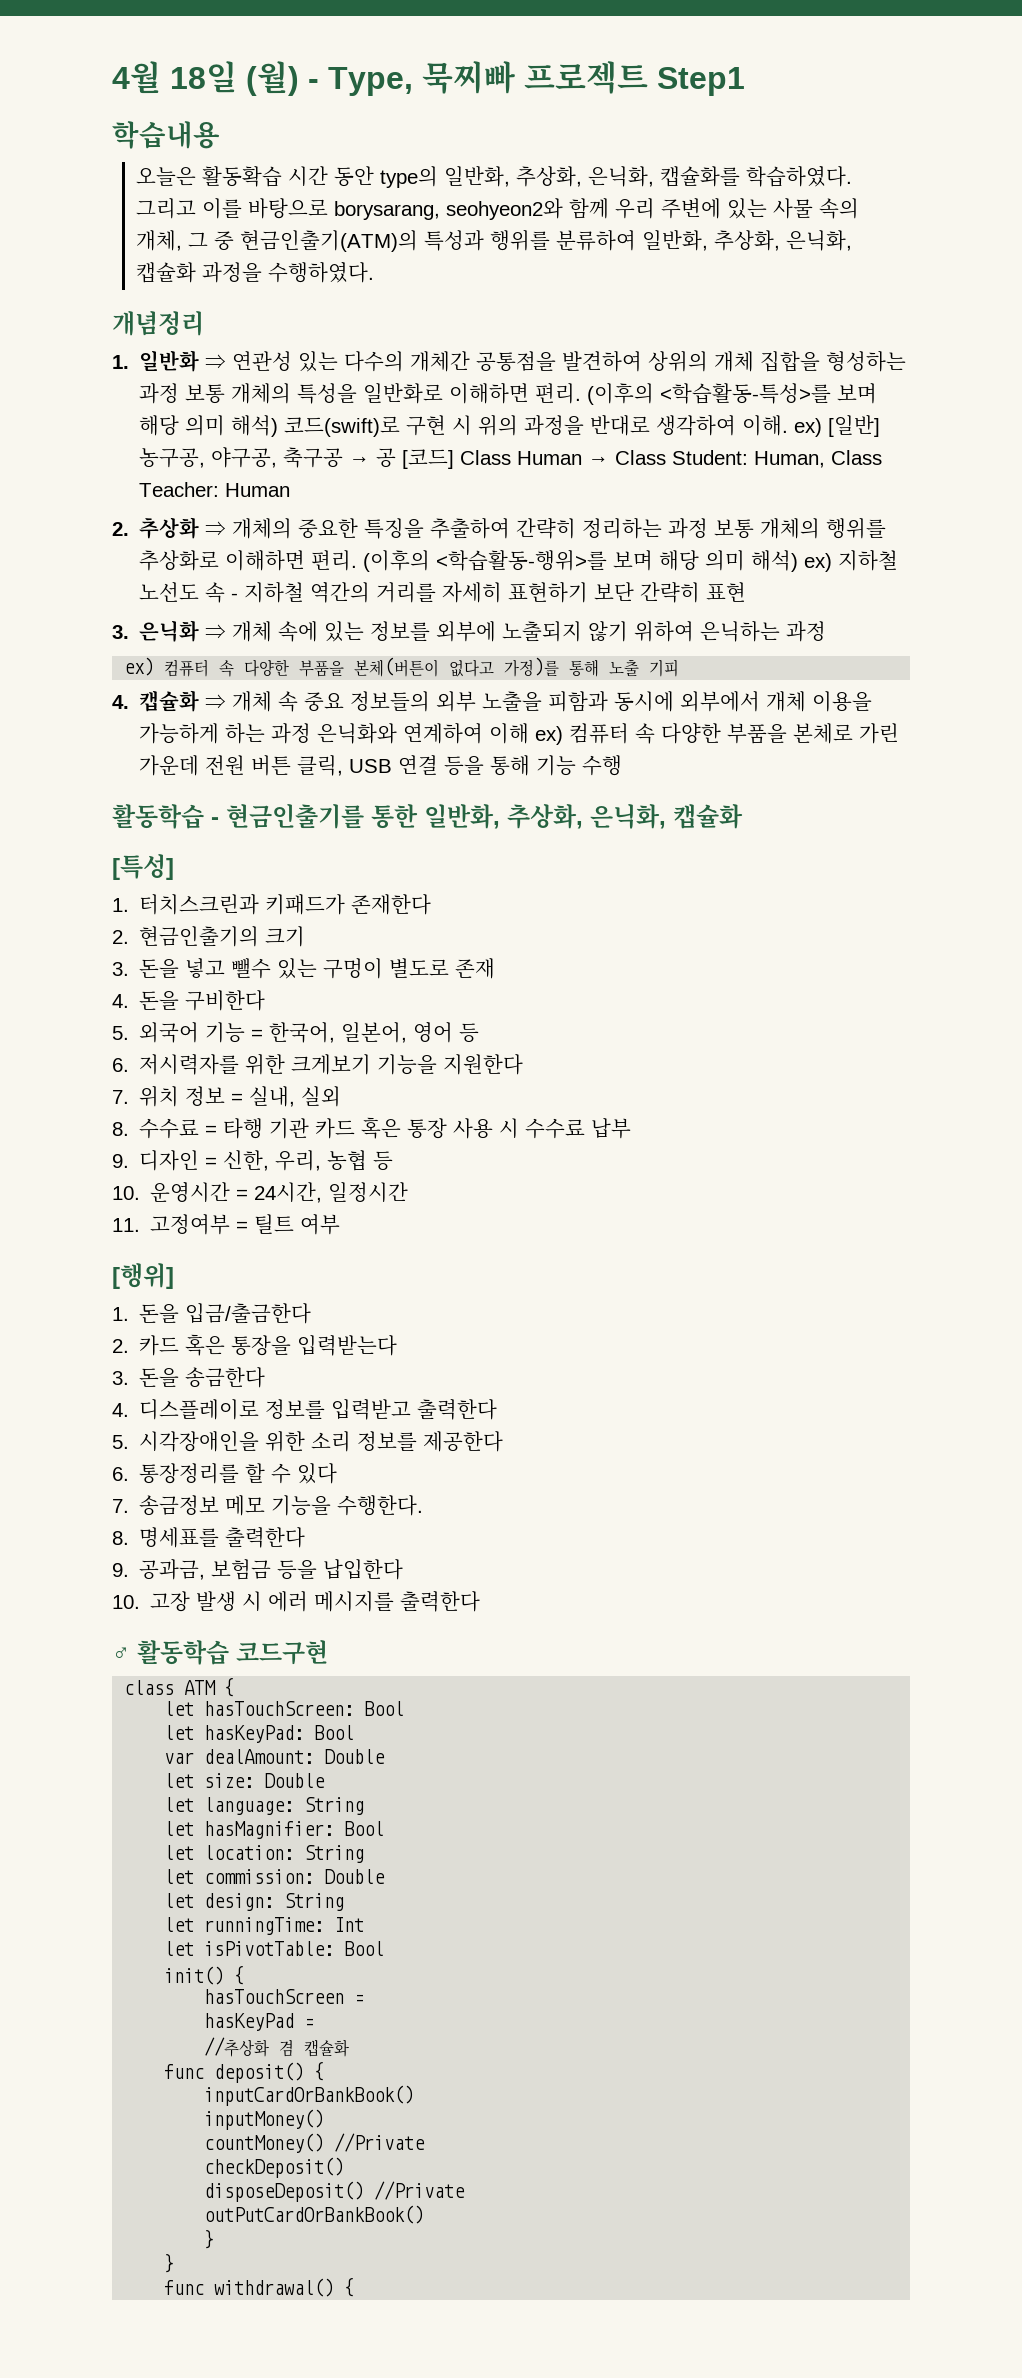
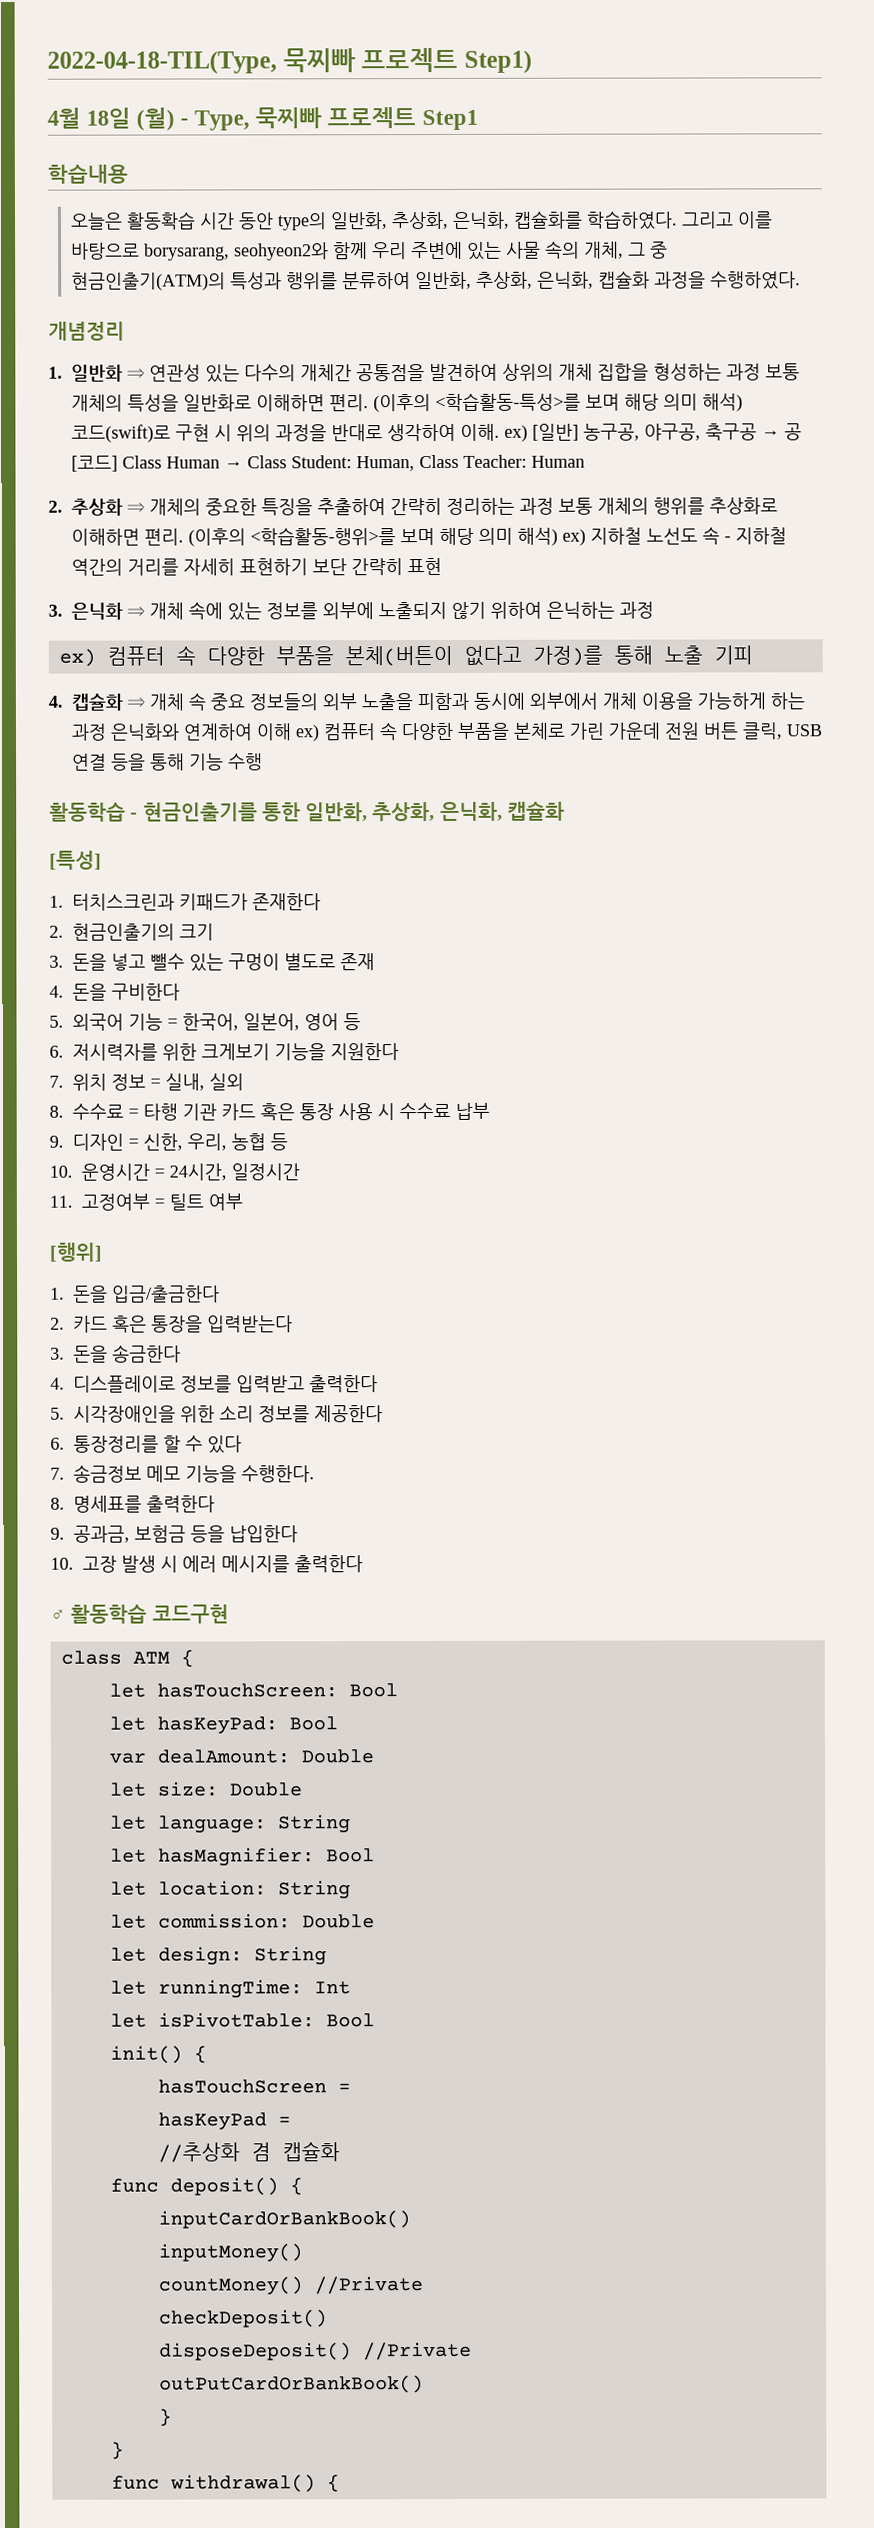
(112, 77) none -> [47,47,532,75] 2022-04-18-TIL(Type, 묵찌빠 프로젝트 Step1) //

